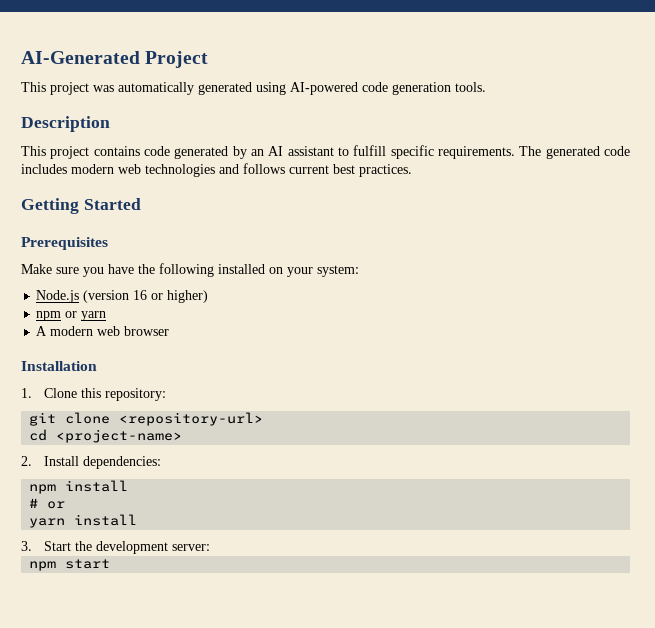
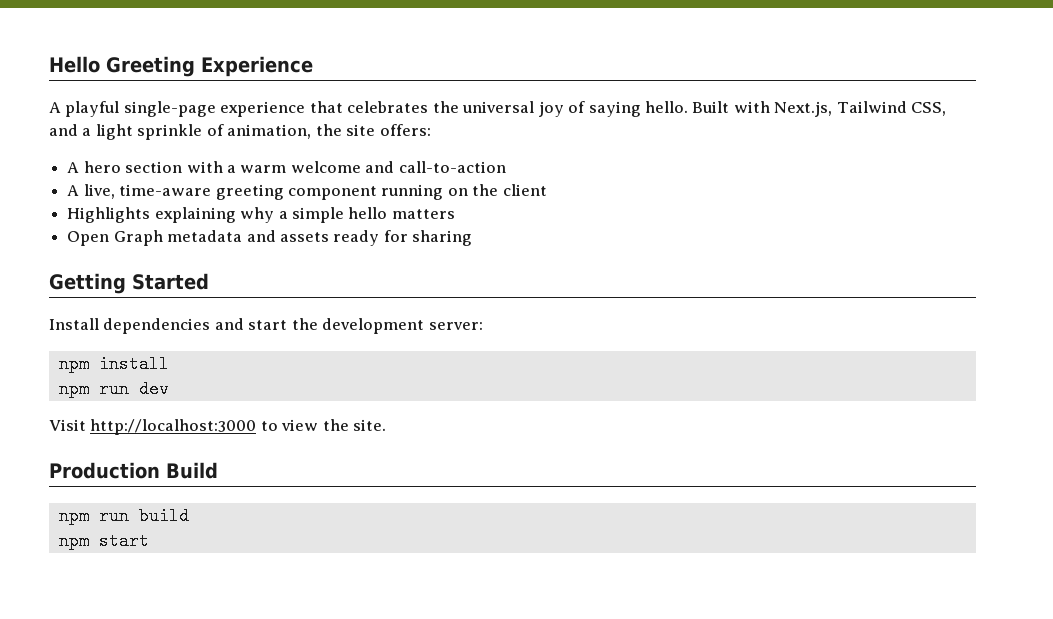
[21,51,209,68] [21,82,486,95] [21,116,110,132] [21,145,630,159] [21,163,412,177] [21,198,141,214] [21,237,108,250] [21,263,359,277] [36,290,209,303] [36,311,107,321] [36,326,170,336] [21,361,97,371] [21,388,166,401] [29,412,264,426] [29,429,183,443] [21,456,161,469] [29,480,129,494] [29,498,66,509] [29,514,138,528] [21,541,210,554] AI-Generated Project // This project was automatically generated using AI-powered code generation tools. // Description // This project contains code generated by an AI assistant to fulfill specific requirements. The generated code includes modern web technologies and follows current best practices. // Getting Started // Prerequisites // Make sure you have the following installed on your system: // Node.js (version 16 or higher) // npm or yarn // A modern web browser // Installation // 1. Clone this repository: // git clone <repository-url> // cd <project-name> // 2. Install dependencies: // npm install // # or // yarn install // 3. Start the development server: -> [49,56,313,77] [49,101,947,117] [49,124,431,140] [67,161,506,173] [67,184,547,200] [67,207,455,223] [67,230,473,246] [49,273,209,294] [49,318,483,334] [58,355,169,373] [58,380,169,398] [49,419,387,435] [49,462,218,479] [58,507,189,525] Hello Greeting Experience // A playful single-page experience that celebrates the universal joy of saying hello. Built with Next.js, Tailwind CSS, and a light sprinkle of animation, the site offers: // A hero section with a warm welcome and call-to-action // A live, time-aware greeting component running on the client // Highlights explaining why a simple hello matters // Open Graph metadata and assets ready for sharing // Getting Started // Install dependencies and start the development server: // npm install // npm run dev // Visit http://localhost:3000 to view the site. // Production Build // npm run build

